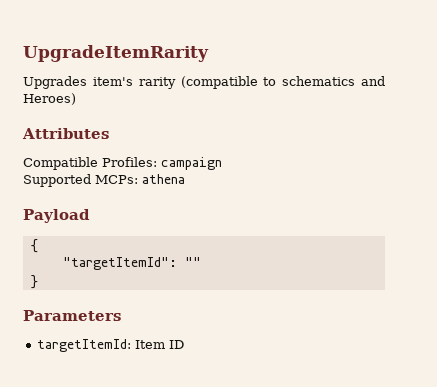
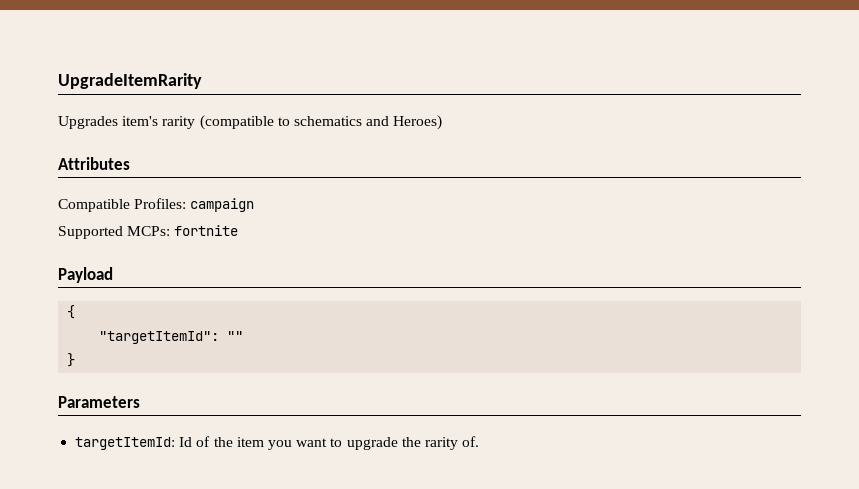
[142,174,185,184] athena -> [174,225,239,236] fortnite
[135,340,185,349] Item ID -> [179,436,480,450] Id of the item you want to upgrade the rarity of.

